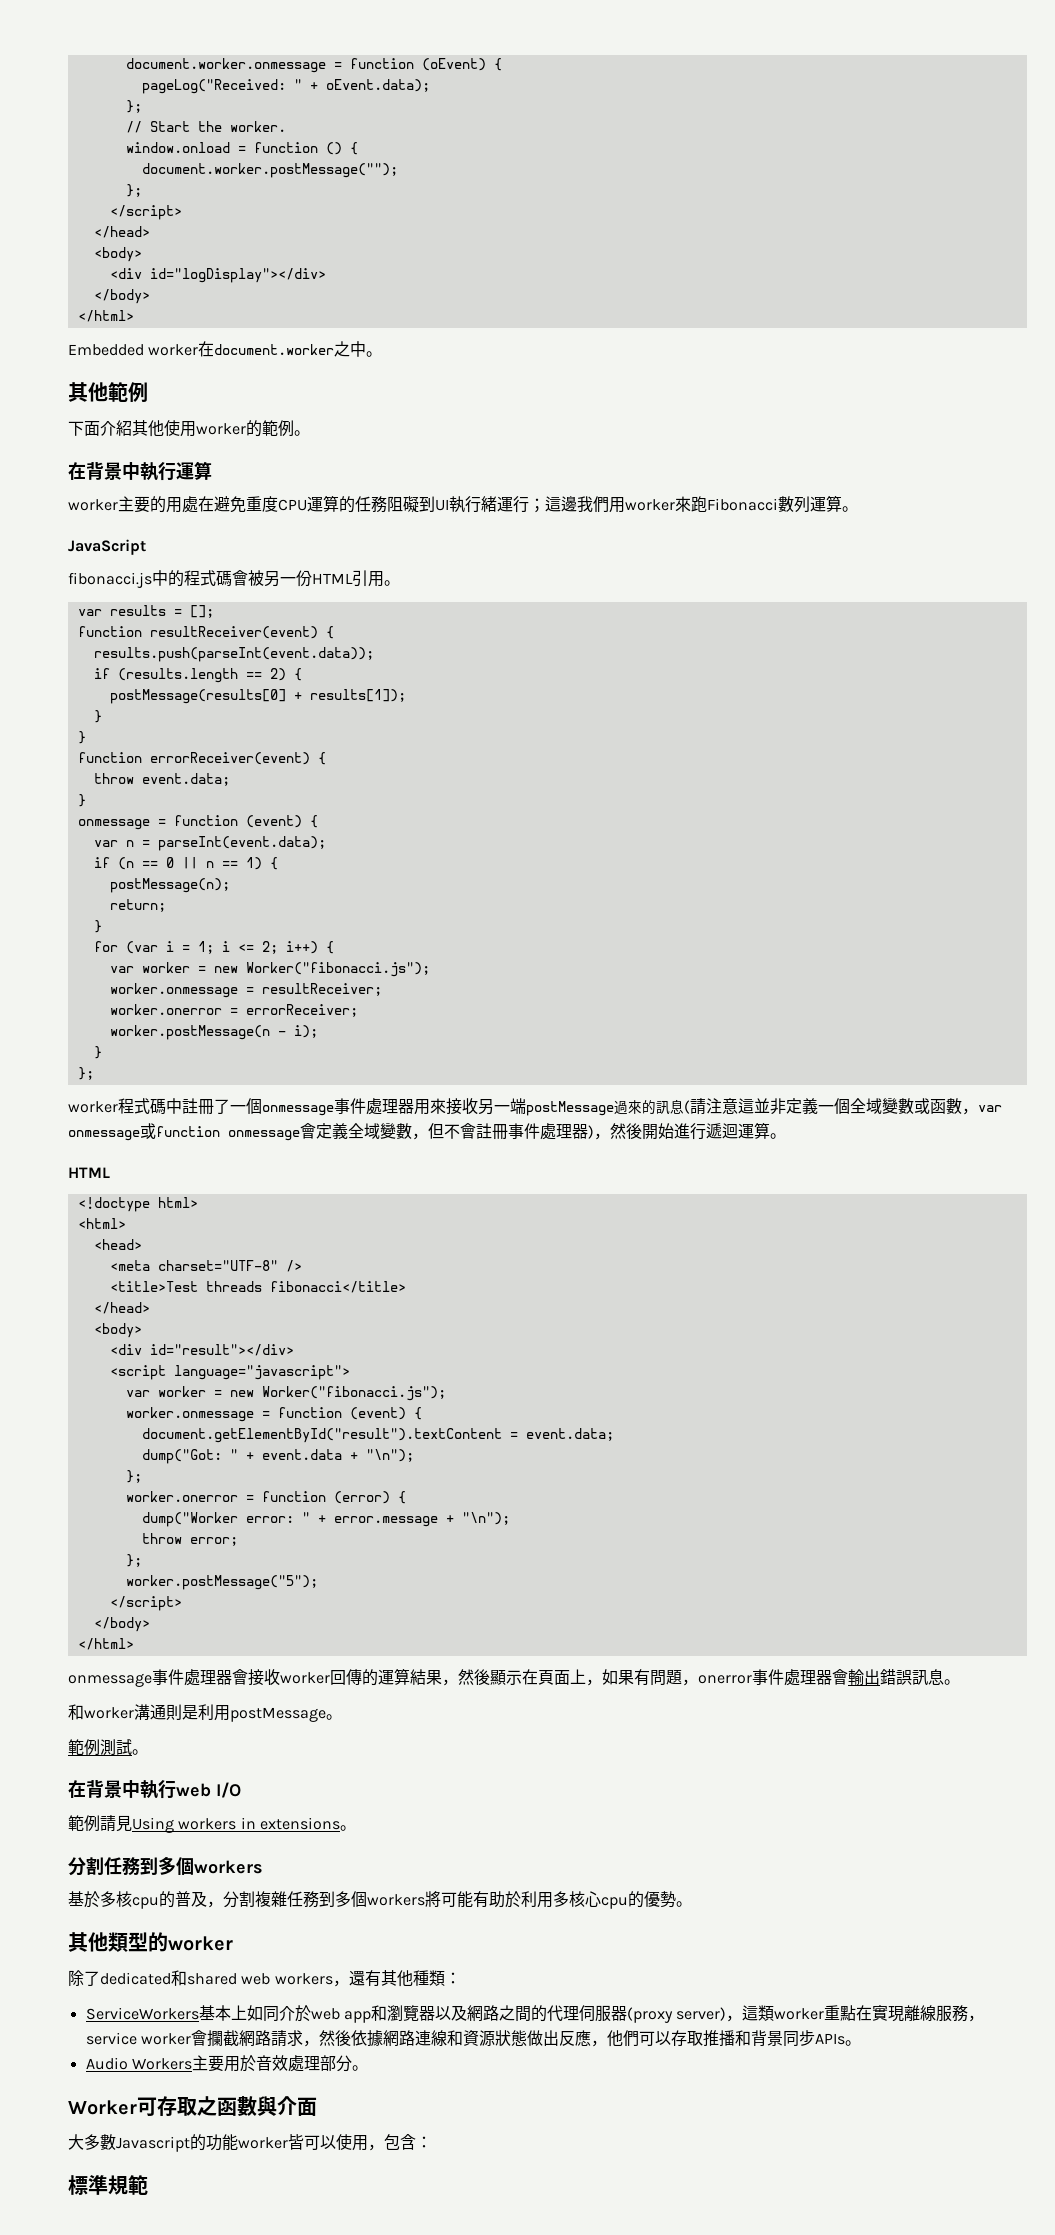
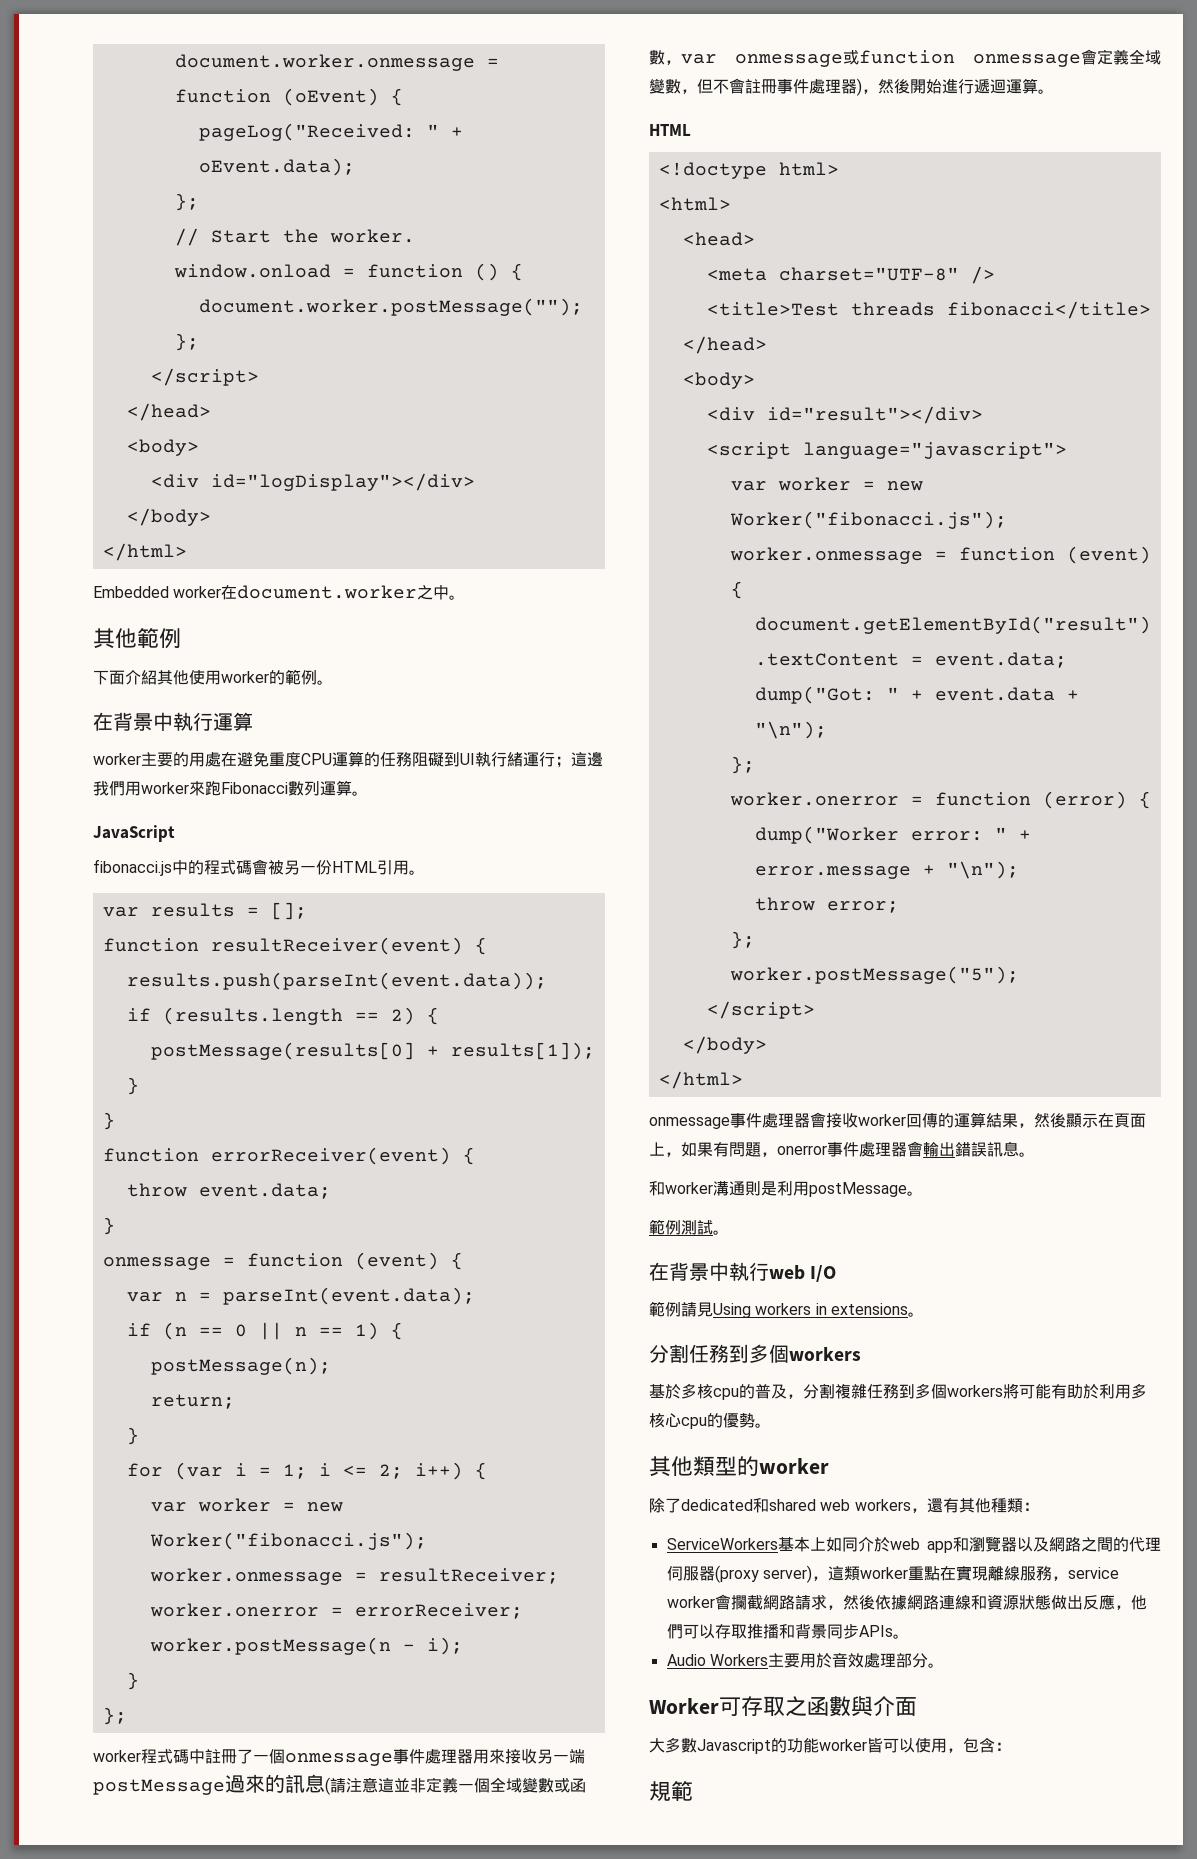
[68,2175,108,2195] 標準 -> (1011, 1746) none

